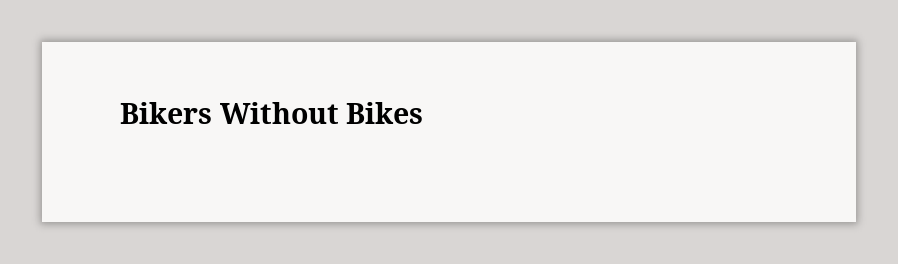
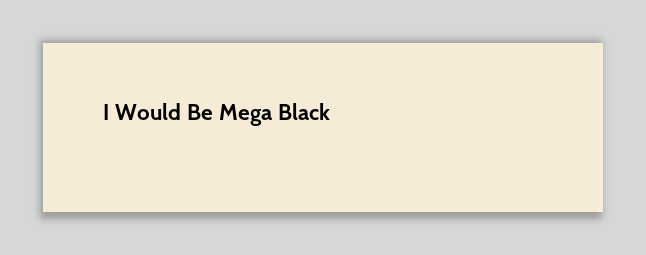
[120,102,424,124] Bikers Without Bikes -> [103,103,331,126] I Would Be Mega Black

